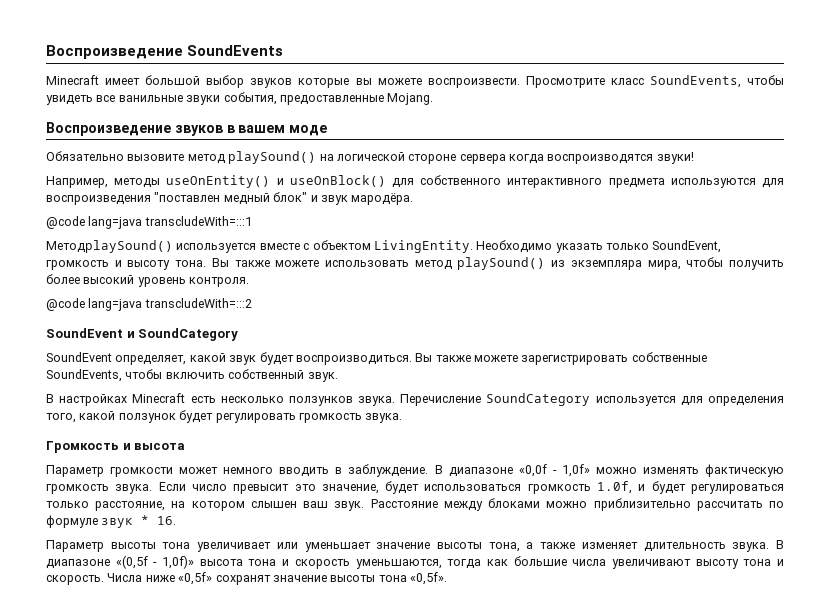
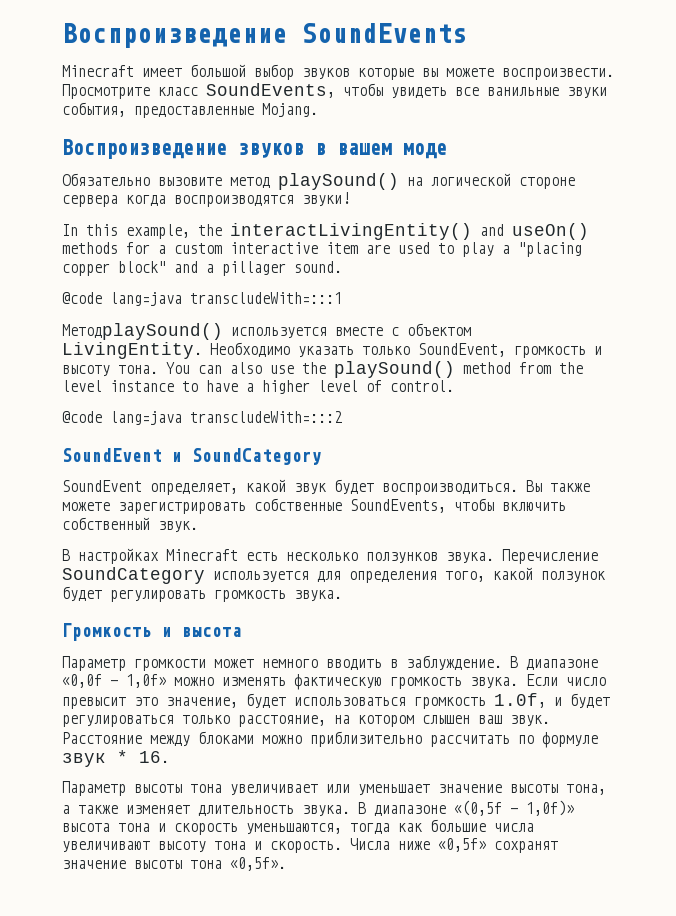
[46,175,784,188] [46,192,414,205] Например, методы useOnEntity() и useOnBlock() для собственного интерактивного предмета используются для воспроизведения "поставлен медный блок" и звук мародёра. -> [62,223,589,240] [62,242,582,257] [62,261,342,276] In this example, the interactLivingEntity() and useOn() methods for a custom interactive item are used to play a "placing copper block" and a pillager sound.
[211,257,784,270] [46,274,250,287] Вы также можете использовать метод playSound() из экземпляра мира, чтобы получить более высокий уровень контроля. -> [166,361,583,378] [62,380,454,394] You can also use the playSound() method from the level instance to have a higher level of control.

